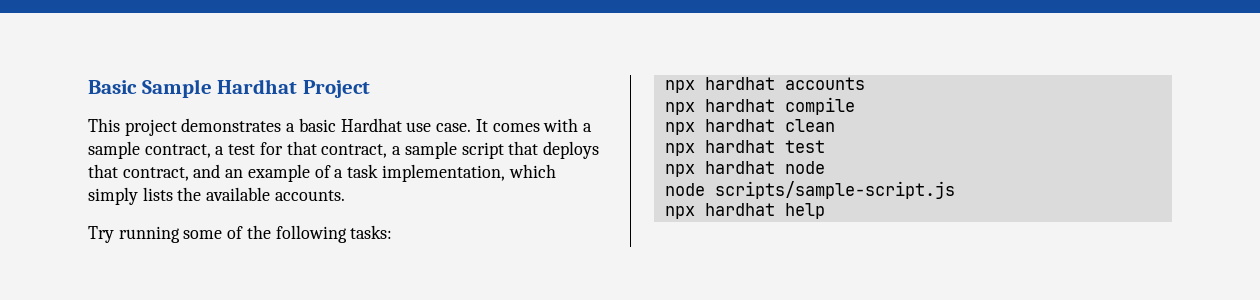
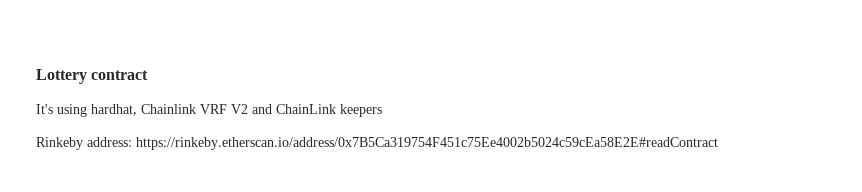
[88,79,370,98] [88,118,592,136] [88,141,599,159] [88,164,556,182] [88,187,345,205] [88,225,393,243] [664,77,865,93] [664,97,855,115] [664,119,835,135] [664,140,825,156] [664,161,825,177] [664,181,955,199] [664,203,825,219] Basic Sample Hardhat Project // This project demonstrates a basic Hardhat use case. It comes with a sample contract, a test for that contract, a sample script that deploys that contract, and an example of a task implementation, which simply lists the available accounts. // Try running some of the following tasks: // npx hardhat accounts // npx hardhat compile // npx hardhat clean // npx hardhat test // npx hardhat node // node scripts/sample-script.js // npx hardhat help -> [36,69,149,84] [36,104,382,117] [36,137,718,150] Lottery contract // It's using hardhat, Chainlink VRF V2 and ChainLink keepers // Rinkeby address: https://rinkeby.etherscan.io/address/0x7B5Ca319754F451c75Ee4002b5024c59cEa58E2E#readContract

